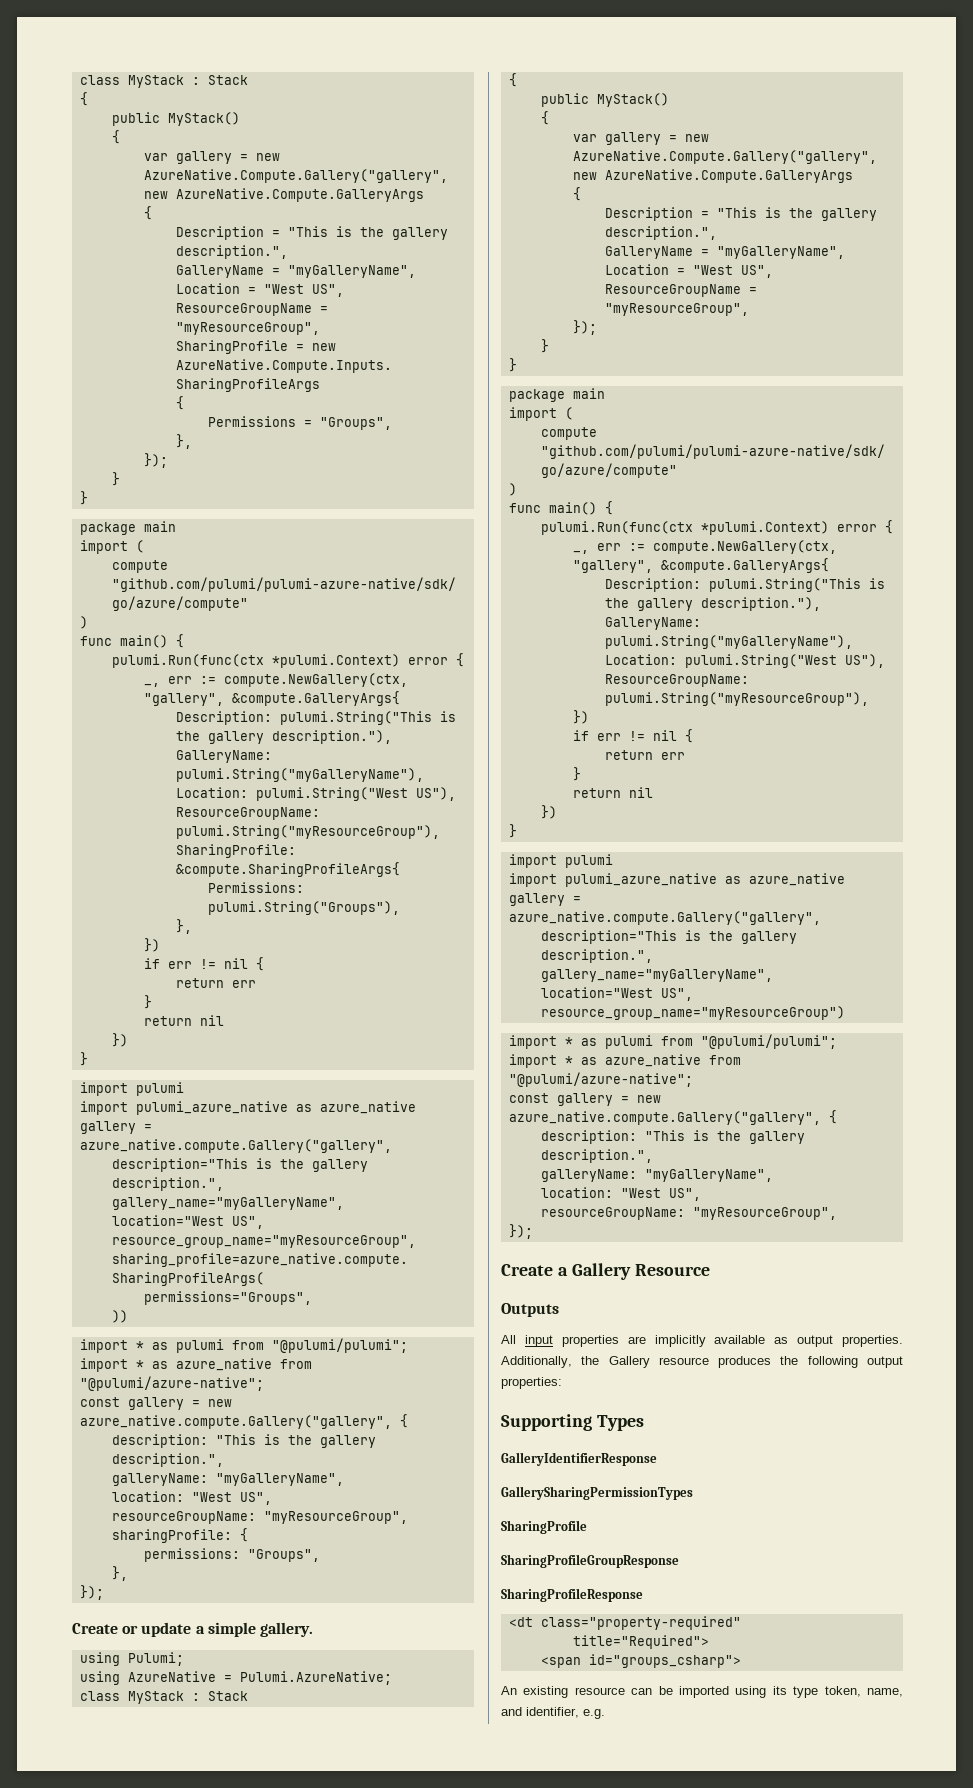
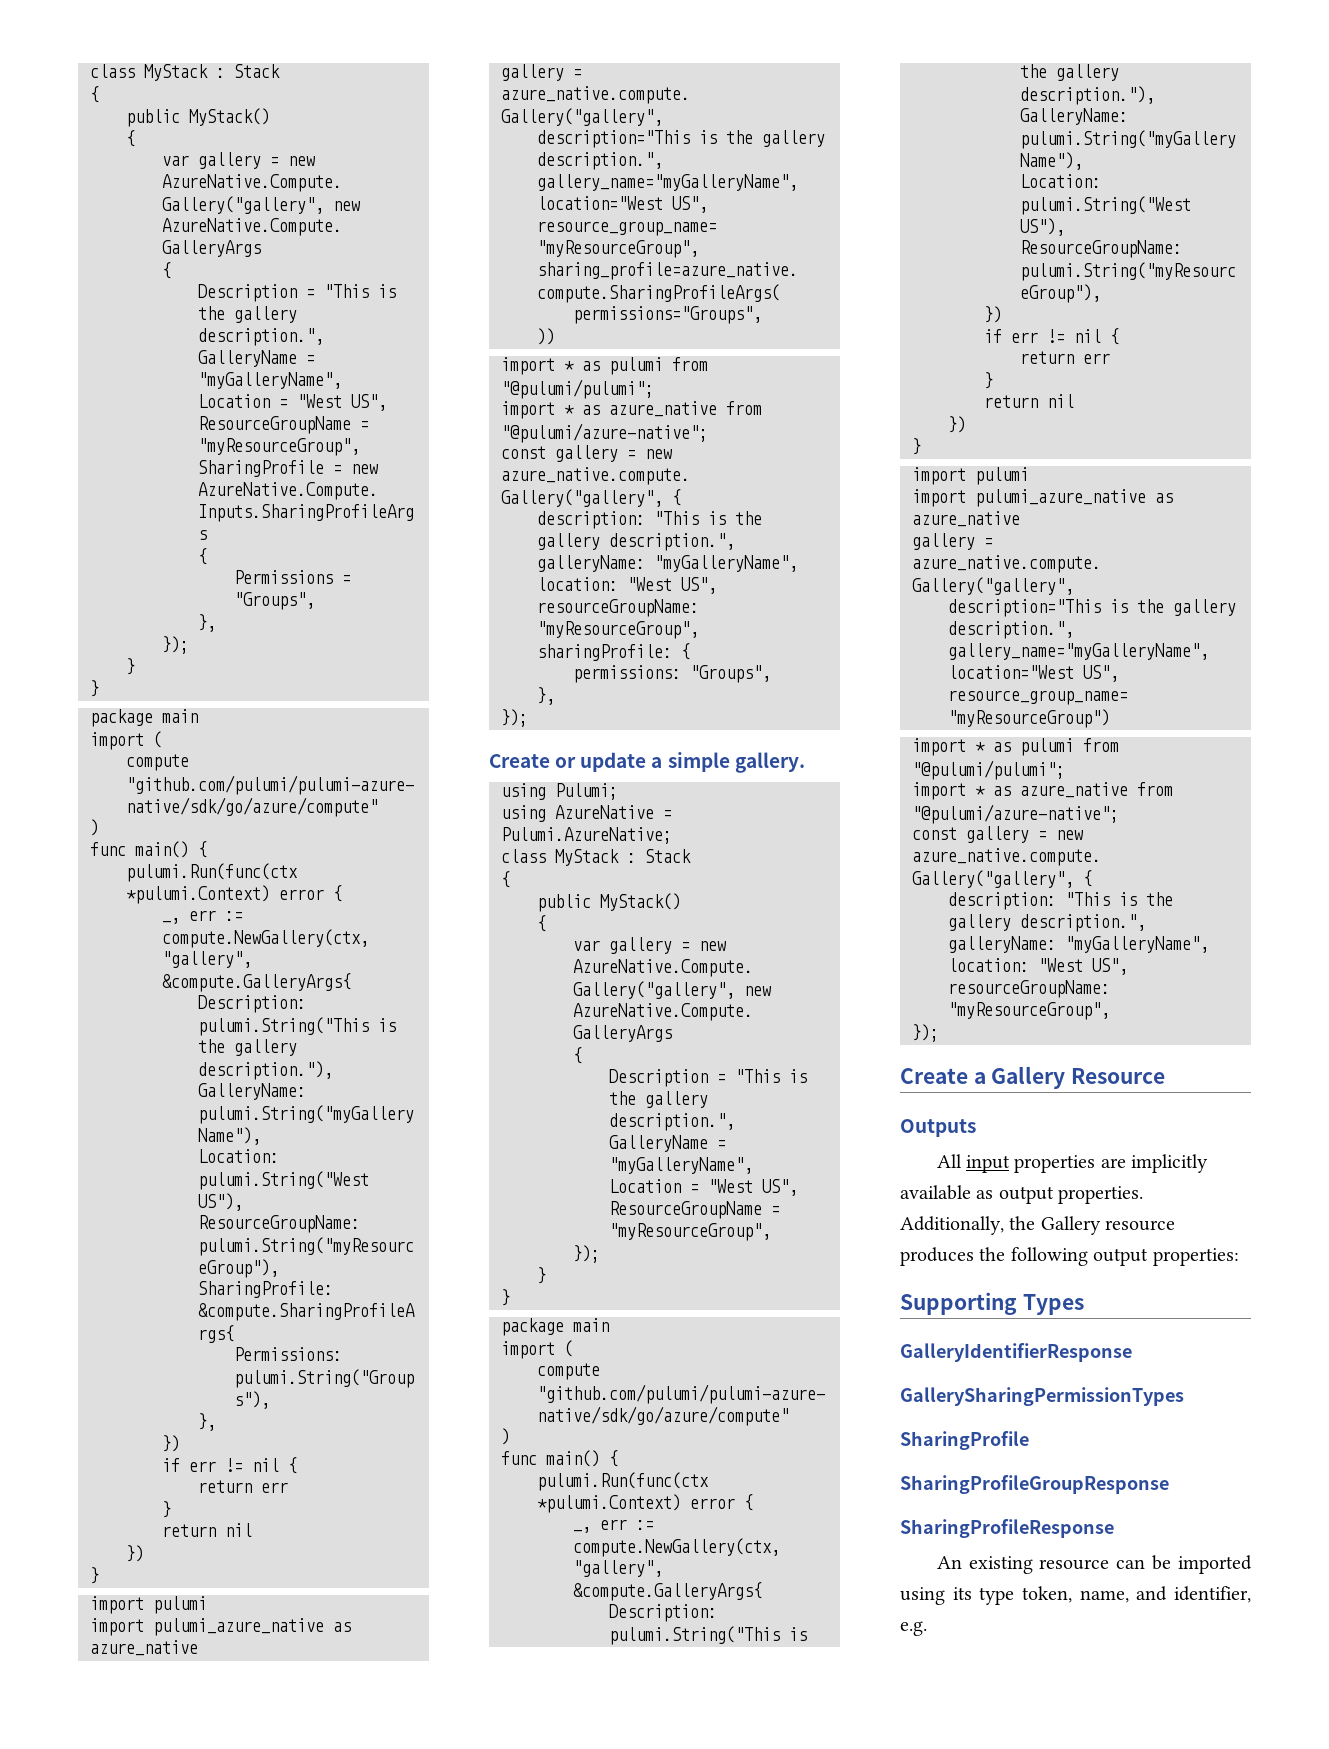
[508,1616,741,1630] [572,1635,709,1649] [540,1654,741,1668] // <dt class="property-required" // title="Required"> // <span id="groups_csharp"> -> (1114, 1528) none

